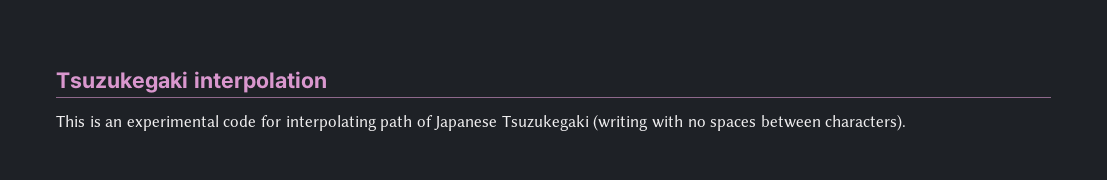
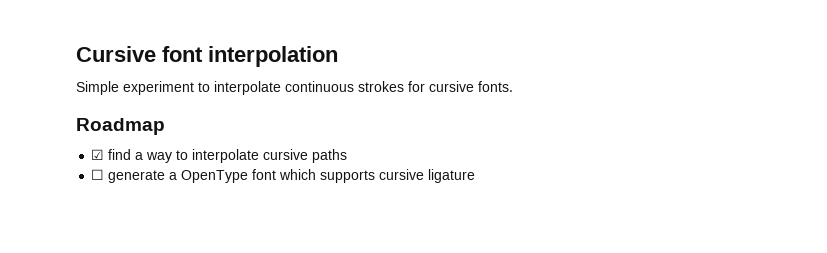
[56,71,188,93] Tsuzukegaki -> [76,46,203,62] Cursive font
[56,114,907,131] This is an experimental code for interpolating path of Japanese Tsuzukegaki (writing with no spaces between characters). -> [76,81,513,95] [76,118,165,135] [91,149,348,163] [91,169,476,183] Simple experiment to interpolate continuous strokes for cursive fonts. // Roadmap // ☑ find a way to interpolate cursive paths // ☐ generate a OpenType font which supports cursive ligature

